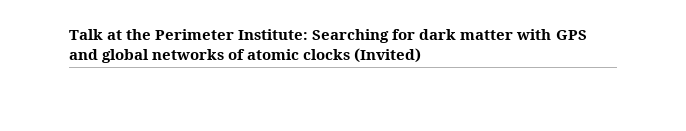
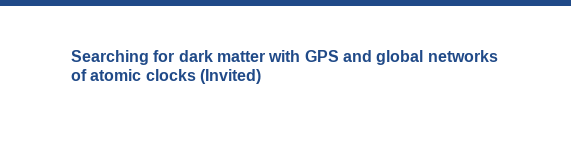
[69,29,309,40] Talk at the Perimeter Institute: -> (71, 57) none

